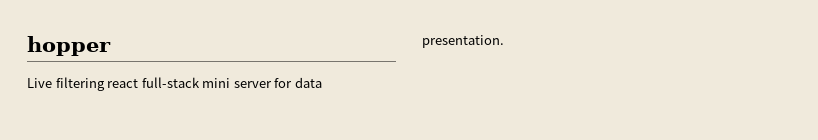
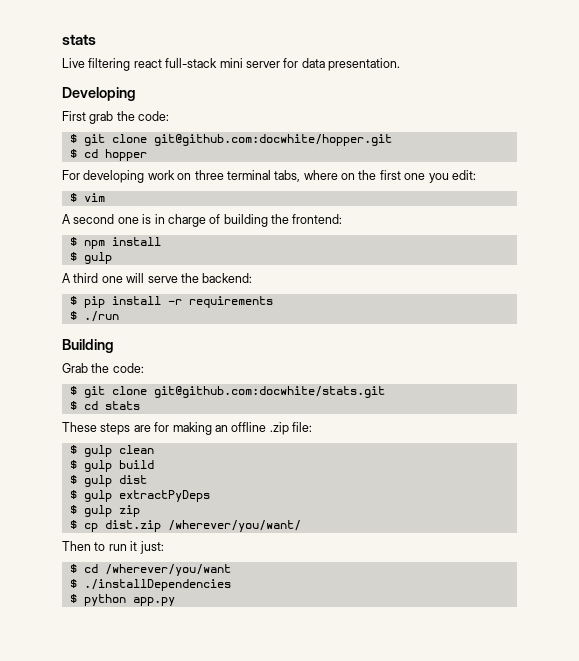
[27,36,111,56] hopper -> [62,34,96,45] stats
(504, 41) none -> [62,87,136,101] [62,111,170,124] [69,134,392,146] [69,149,147,161] [62,170,476,183] [69,193,105,202] [62,214,343,227] [69,237,161,249] [69,252,112,264] [62,273,253,283] [69,296,273,308] [69,311,119,322] [62,339,114,353] [62,363,144,373] [69,386,385,398] [69,401,140,410] [62,422,312,435] [69,445,154,457] [69,460,154,472] [69,475,147,487] [69,490,210,502] [69,505,140,517] [69,520,301,532] [62,541,164,554] [69,564,231,576] [69,579,231,591] [69,594,175,606] // Developing // First grab the code: // $ git clone git@github.com:docwhite/hopper.git // $ cd hopper // For developing work on three terminal tabs, where on the first one you edit: // $ vim // A second one is in charge of building the frontend: // $ npm install // $ gulp // A third one will serve the backend: // $ pip install -r requirements // $ ./run // Building // Grab the code: // $ git clone git@github.com:docwhite/stats.git // $ cd stats // These steps are for making an offline .zip file: // $ gulp clean // $ gulp build // $ gulp dist // $ gulp extractPyDeps // $ gulp zip // $ cp dist.zip /wherever/you/want/ // Then to run it just: // $ cd /wherever/you/want // $ ./installDependencies // $ python app.py

